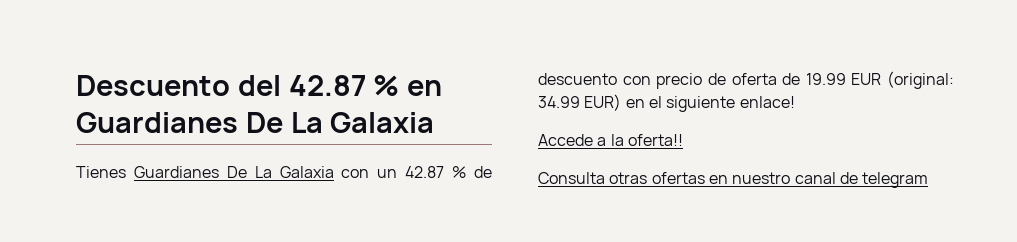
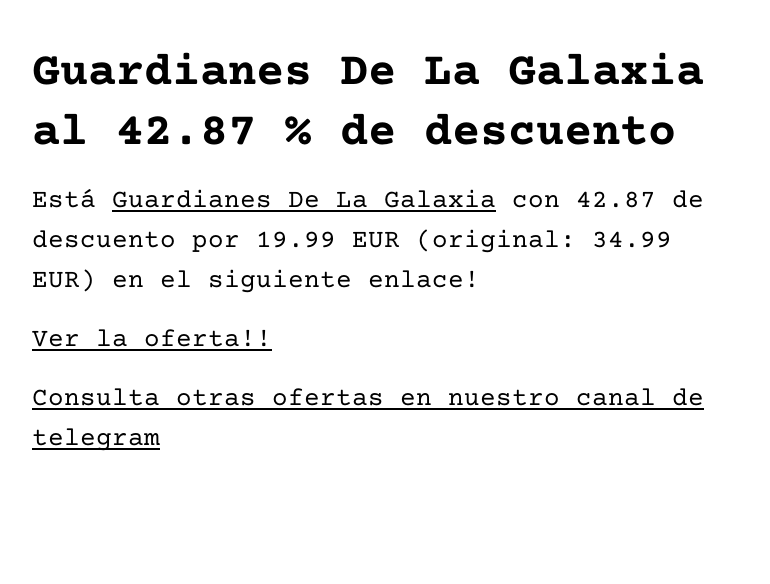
[76,75,443,96] [76,112,435,133] [76,166,126,178] Descuento del 42.87 % en Guardianes De La Galaxia // Tienes -> [32,52,704,85] [32,113,676,145] [32,188,96,208] Guardianes De La Galaxia al 42.87 % de descuento // Está
[377,166,493,178] [538,73,801,89] un 42.87 % de descuento con precio de oferta de -> [576,190,704,208] [32,230,240,252] 42.87 de descuento por
[538,134,607,146] Accede a -> [32,330,80,347] Ver

